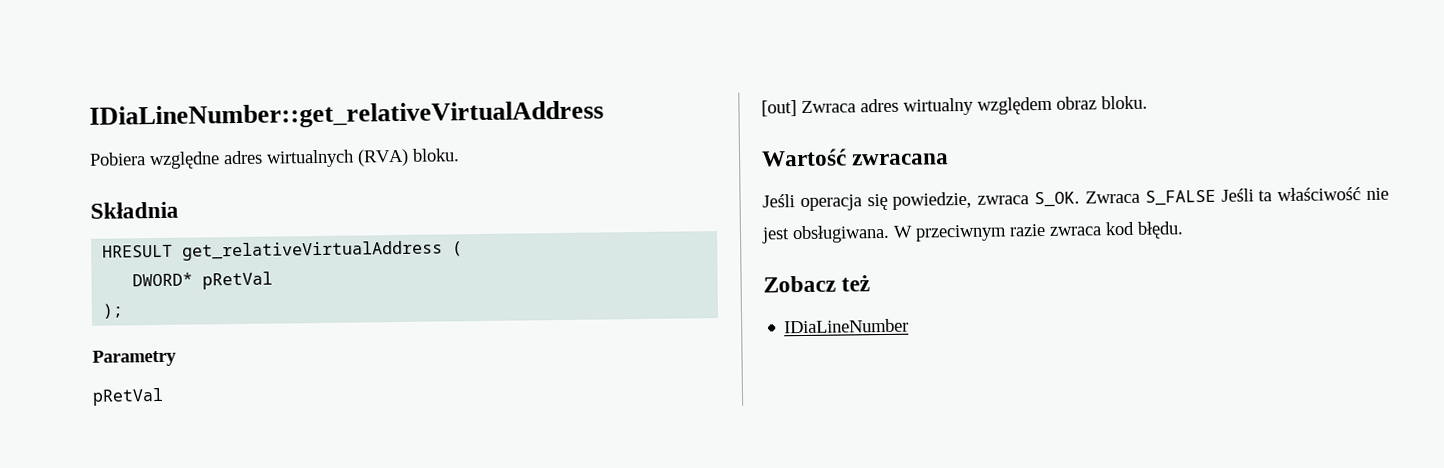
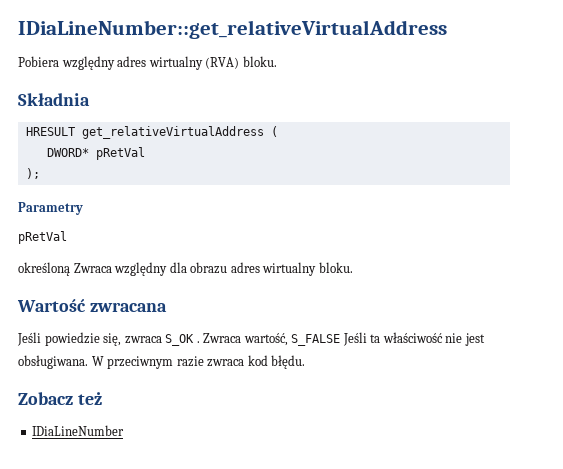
[149,149,354,170] względne adres wirtualnych -> [61,56,203,70] względny adres wirtualny
[761,95,1148,117] [761,148,950,167] [762,190,1140,212] [out] Zwraca adres wirtualny względem obraz bloku. // Wartość zwracana // Jeśli operacja się powiedzie, zwraca S_OK. Zwraca -> [18,262,353,276] [17,299,167,312] [17,332,288,346] określoną Zwraca względny dla obrazu adres wirtualny bloku. // Wartość zwracana // Jeśli powiedzie się, zwraca S_OK . Zwraca wartość,

